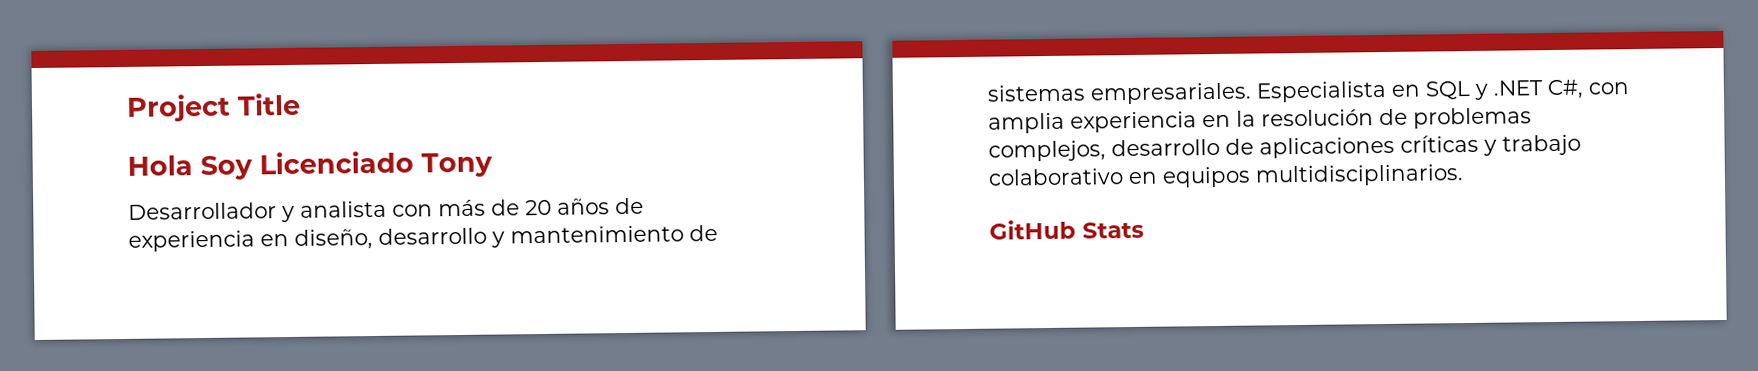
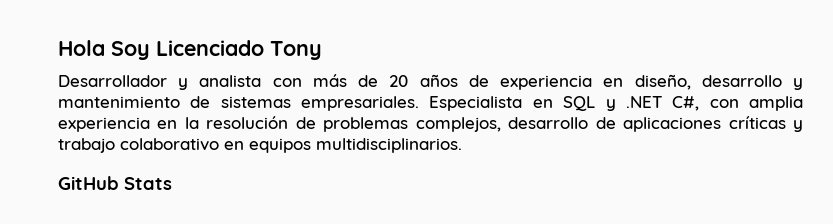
[126,92,301,122] Project Title // -> (58, 48) none

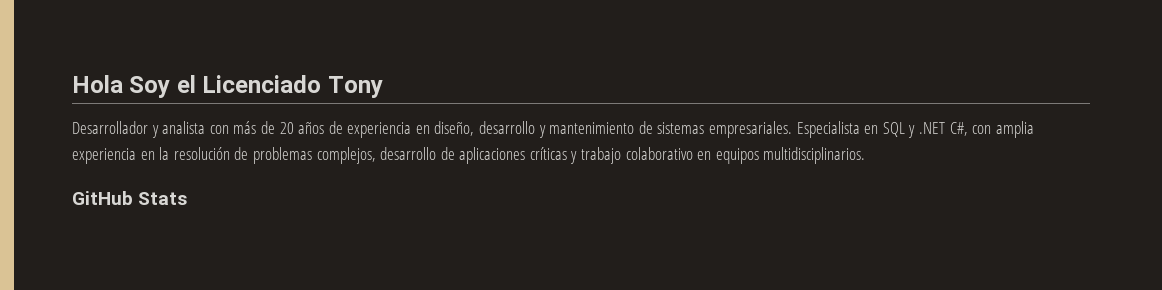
(150, 50) none -> [176,75,196,93] el

